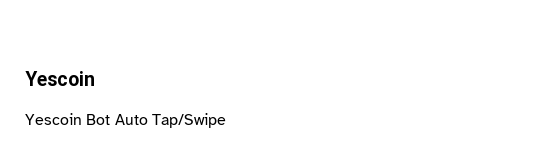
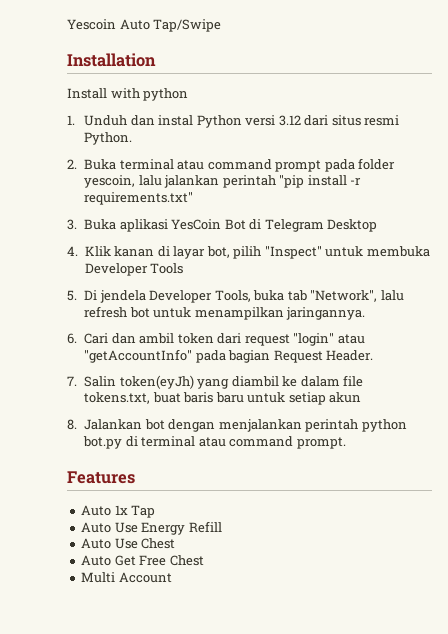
[25,71,95,86] [25,113,111,125] Yescoin // Yescoin Bot -> [67,19,116,30] Yescoin
(226, 120) none -> [67,53,156,67] [67,88,189,101] [67,115,400,128] [84,132,133,145] [67,158,396,172] [84,175,362,188] [84,192,194,205] [67,219,378,232] [67,246,430,259] [84,263,184,276] [67,290,404,303] [84,306,366,320] [67,333,365,346] [84,349,374,363] [67,375,364,389] [84,392,362,405] [67,419,407,432] [83,436,346,449] [67,471,135,484] [81,505,156,518] [81,521,222,535] [81,538,176,549] [81,555,204,566] [81,572,172,583] // Installation // Install with python // 1. Unduh dan instal Python versi 3.12 dari situs resmi Python. // 2. Buka terminal atau command prompt pada folder yescoin, lalu jalankan perintah "pip install -r requirements.txt" // 3. Buka aplikasi YesCoin Bot di Telegram Desktop // 4. Klik kanan di layar bot, pilih "Inspect" untuk membuka Developer Tools // 5. Di jendela Developer Tools, buka tab "Network", lalu refresh bot untuk menampilkan jaringannya. // 6. Cari dan ambil token dari request "login" atau "getAccountInfo" pada bagian Request Header. // 7. Salin token(eyJh) yang diambil ke dalam file tokens.txt, buat baris baru untuk setiap akun // 8. Jalankan bot dengan menjalankan perintah python bot.py di terminal atau command prompt. // Features // Auto 1x Tap // Auto Use Energy Refill // Auto Use Chest // Auto Get Free Chest // Multi Account

